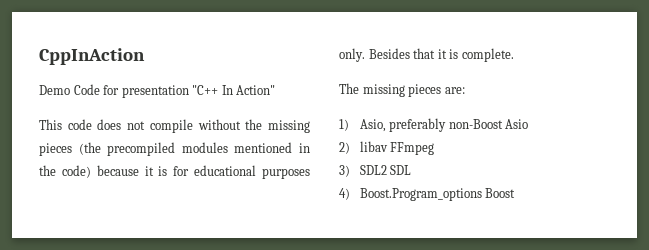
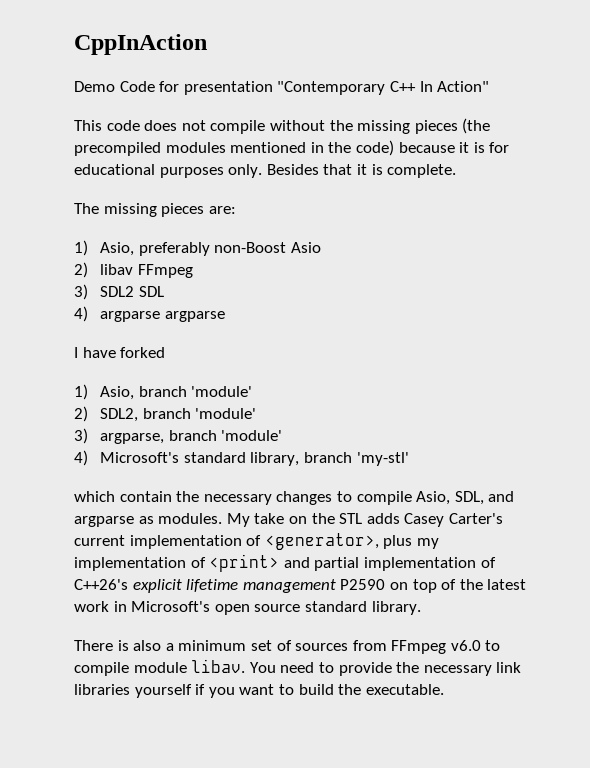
[192,85,219,95] "C++ -> [277,81,416,95] "Contemporary C++
[359,188,516,201] Boost.Program_options Boost -> [100,311,225,322] [74,347,166,358] [74,384,253,400] [74,406,257,422] [74,428,283,444] [74,450,409,466] [74,491,515,505] [74,513,503,527] [74,533,439,550] [74,554,496,572] [74,579,527,593] [74,601,421,615] [74,640,501,654] [74,659,522,676] [74,684,444,698] argparse argparse // I have forked // 1) Asio, branch 'module' // 2) SDL2, branch 'module' // 3) argparse, branch 'module' // 4) Microsoft's standard library, branch 'my-stl' // which contain the necessary changes to compile Asio, SDL, and argparse as modules. My take on the STL adds Casey Carter's current implementation of <generator>, plus my implementation of <print> and partial implementation of C++26's explicit lifetime management P2590 on top of the latest work in Microsoft's open source standard library. // There is also a minimum set of sources from FFmpeg v6.0 to compile module libav. You need to provide the necessary link libraries yourself if you want to build the executable.

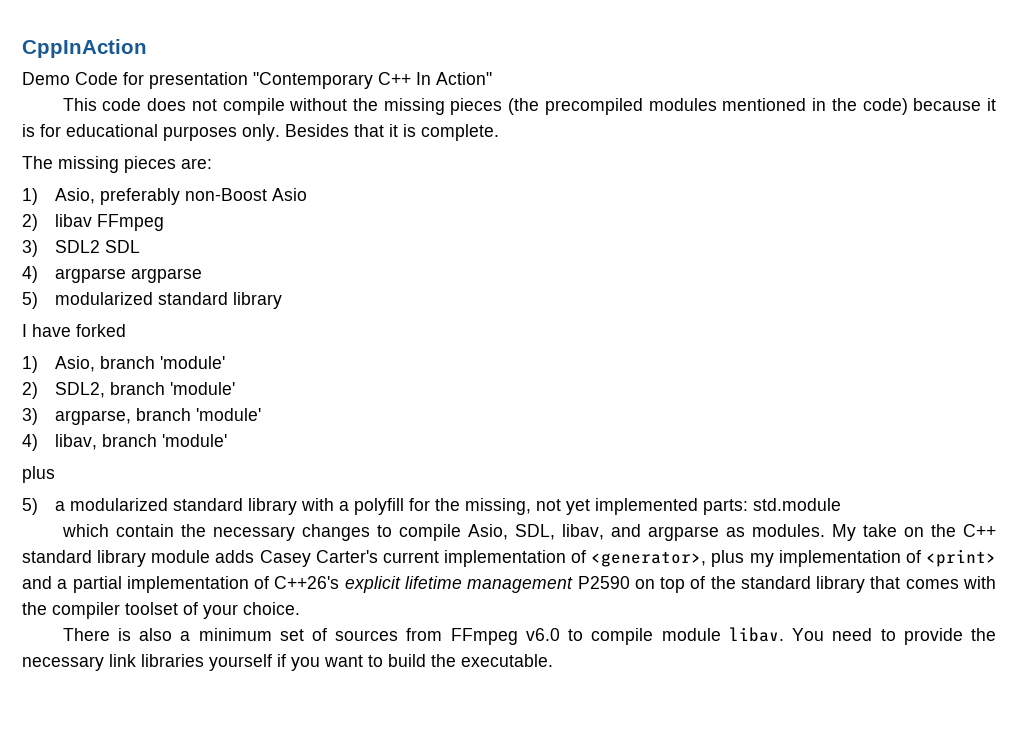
(225, 316) none -> [22,292,282,309] // 5) modularized standard library
[100,452,409,466] Microsoft's standard library, branch 'my-stl' -> [54,434,227,450] [22,466,55,483] [22,498,841,515] libav, branch 'module' // plus // 5) a modularized standard library with a polyfill for the missing, not yet implemented parts: std.module
(484, 498) none -> [561,524,604,540] libav,
[339,513,363,524] STL -> [962,524,996,537] [22,550,211,567] C++ standard library module
(310, 562) none -> [57,579,68,589] a
[487,579,527,590] [74,601,421,615] latest work in Microsoft's open source standard library. -> [740,576,997,593] [22,602,300,619] standard library that comes with the compiler toolset of your choice.

